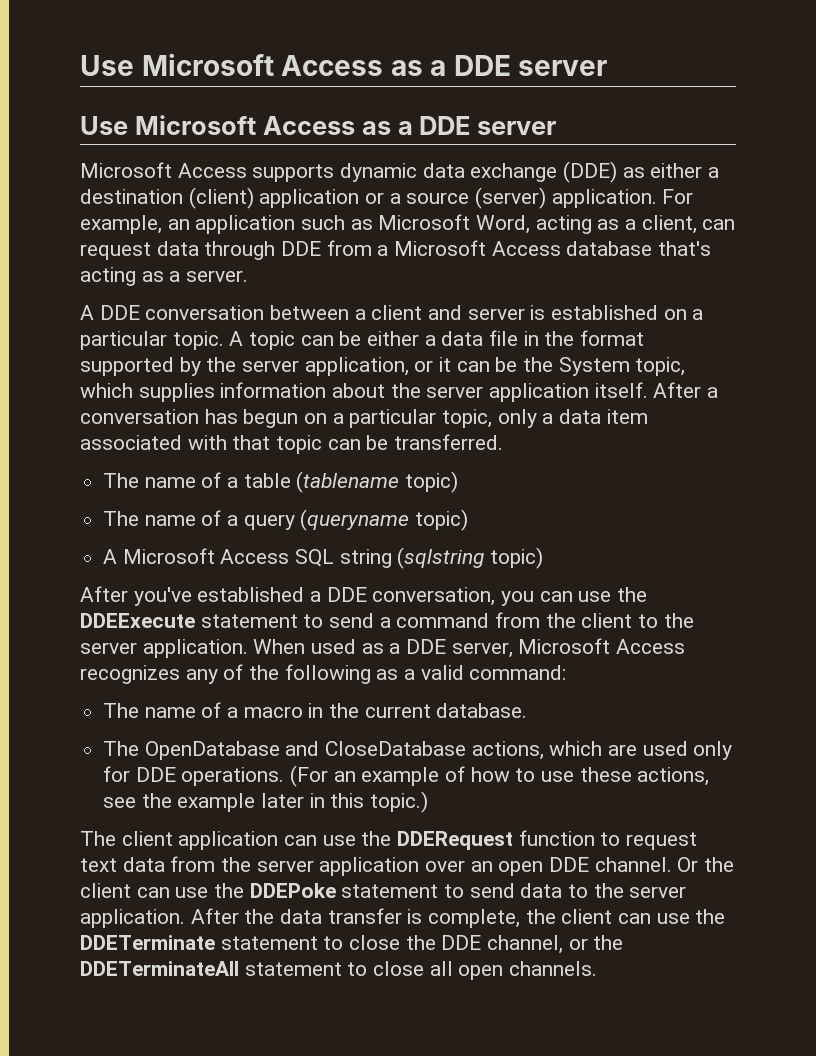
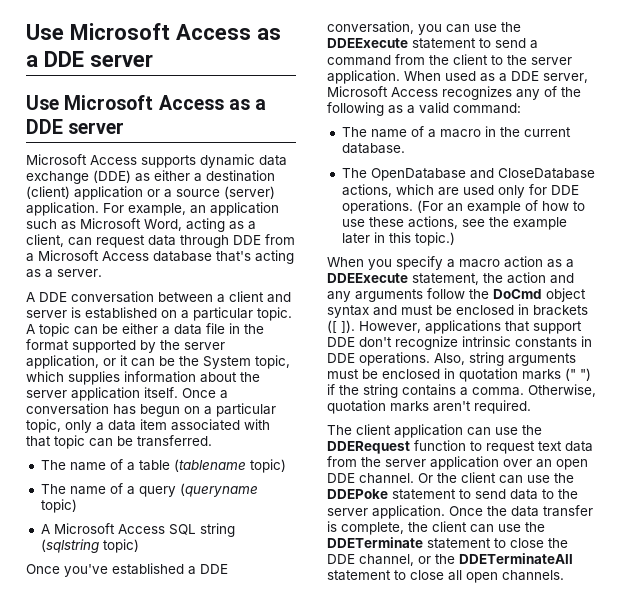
[653,382,702,398] After -> [182,388,216,398] Once
[80,586,128,602] After -> [26,564,60,574] Once
(429, 802) none -> [327,256,574,270] [327,272,574,285] [327,288,586,302] [327,304,588,318] [327,320,582,334] [327,336,592,350] [327,352,576,366] [327,368,591,382] [327,384,596,398] [327,400,531,414] // When you specify a macro action as a DDEExecute statement, the action and any arguments follow the DoCmd object syntax and must be enclosed in brackets ([ ]). However, applications that support DDE don't recognize intrinsic constants in DDE operations. Also, string arguments must be enclosed in quotation marks (" ") if the string contains a comma. Otherwise, quotation marks aren't required.
[190,908,239,924] After -> [449,506,483,516] Once

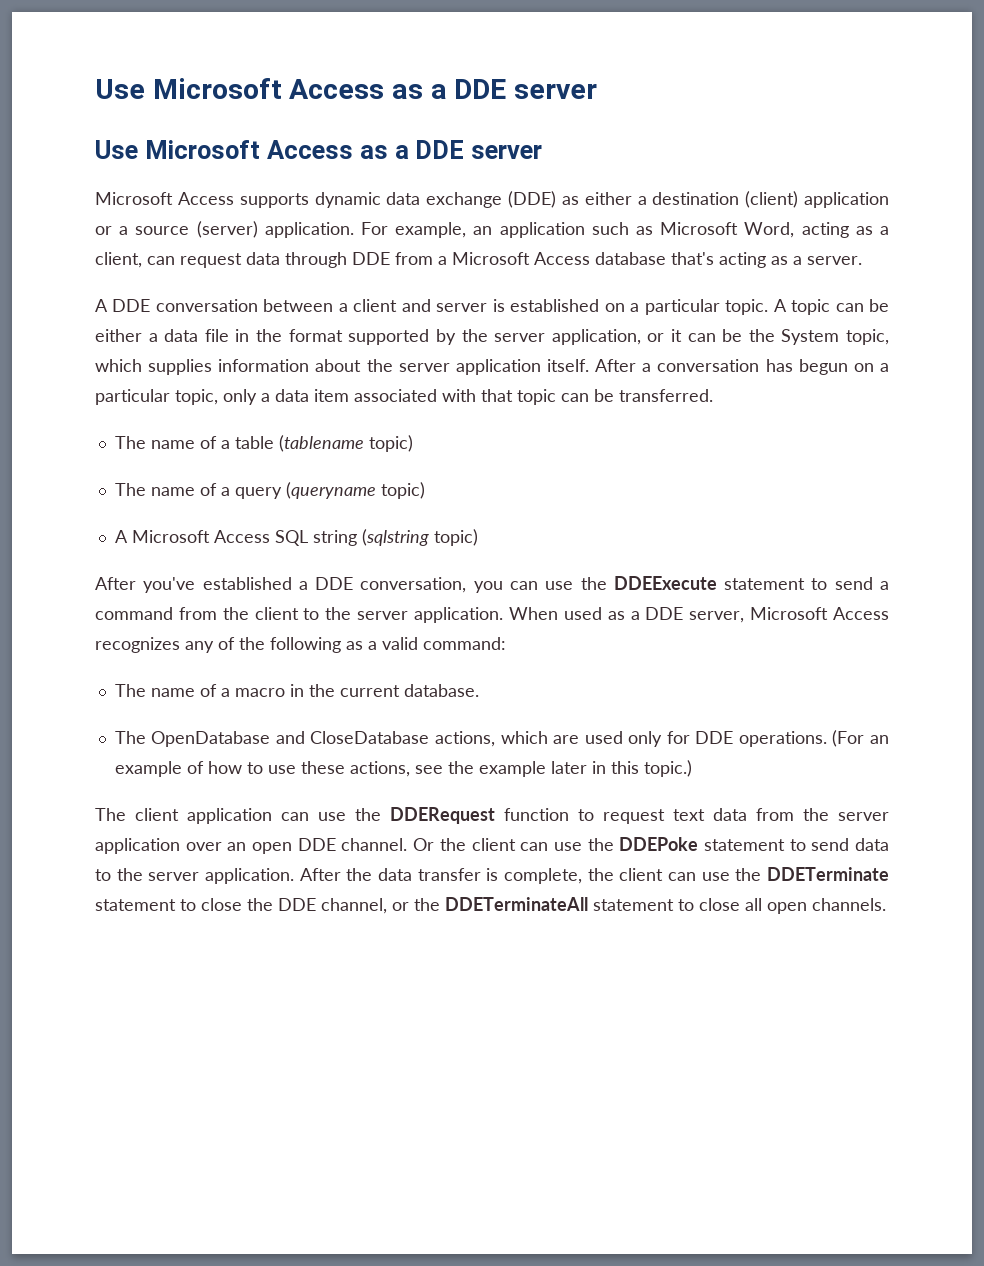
[182,388,216,398] Once -> [595,359,637,372] After
[26,564,60,574] Once -> [95,577,136,590] After
[327,256,574,270] [327,272,574,285] [327,288,586,302] [327,304,588,318] [327,320,582,334] [327,336,592,350] [327,352,576,366] [327,368,591,382] [327,384,596,398] [327,400,531,414] // When you specify a macro action as a DDEExecute statement, the action and any arguments follow the DoCmd object syntax and must be enclosed in brackets ([ ]). However, applications that support DDE don't recognize intrinsic constants in DDE operations. Also, string arguments must be enclosed in quotation marks (" ") if the string contains a comma. Otherwise, quotation marks aren't required. -> (692, 768) none
[449,506,483,516] Once -> [299,868,341,881] After

